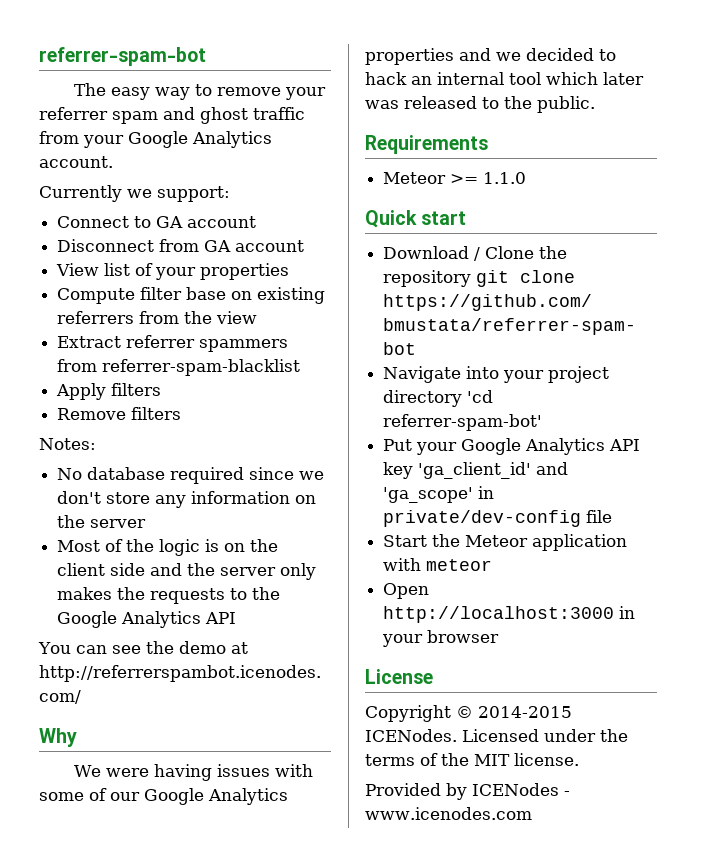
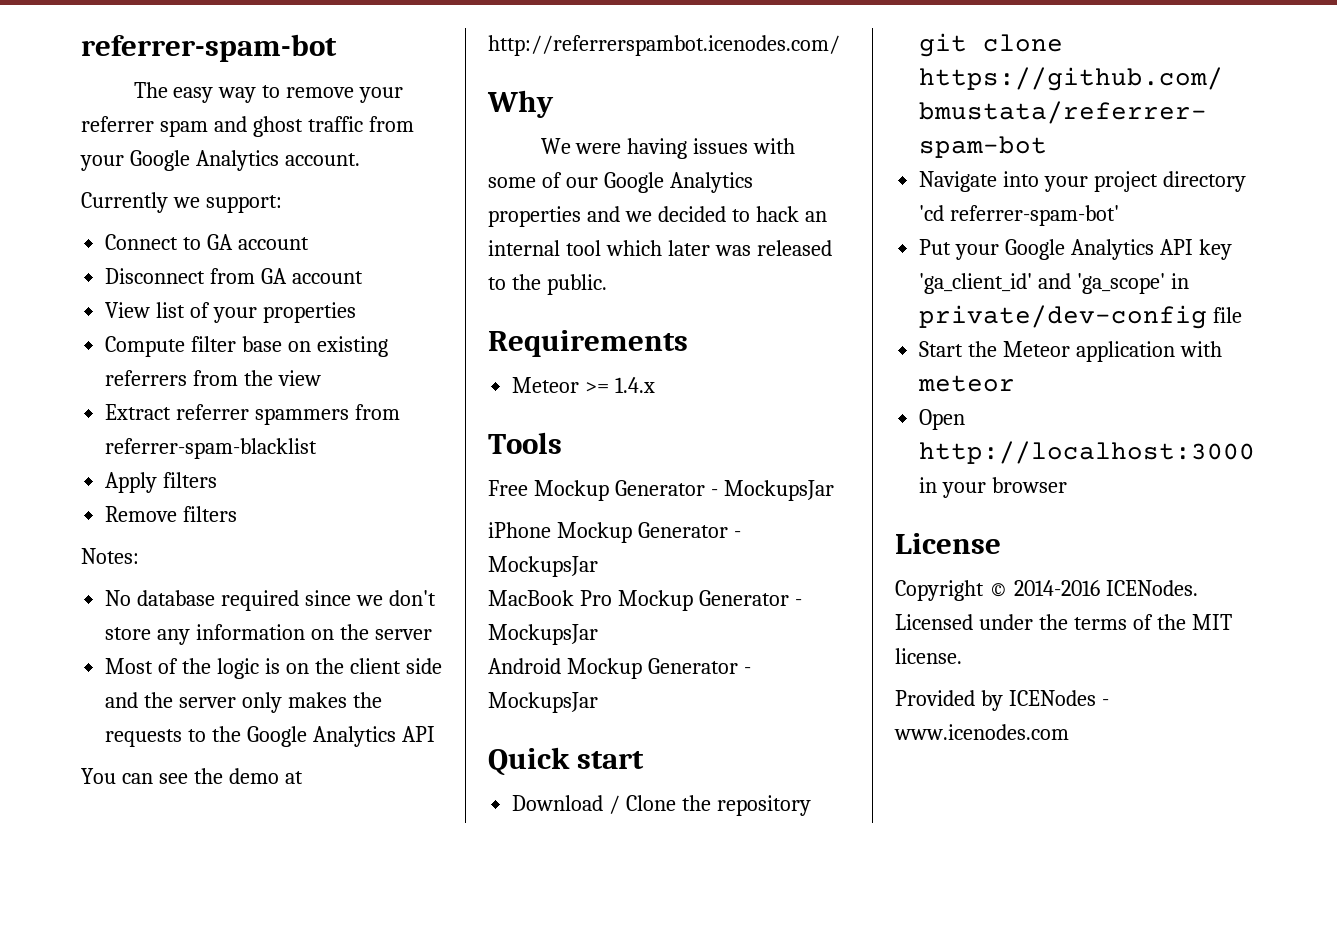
[483,172,527,184] 1.1.0 -> [615,377,656,393] [488,432,562,454] [488,480,834,501] [488,522,741,543] [488,556,598,577] [488,590,802,611] [488,624,598,645] [488,658,751,679] [488,692,598,713] 1.4.x // Tools // Free Mockup Generator - MockupsJar // iPhone Mockup Generator - MockupsJar // MacBook Pro Mockup Generator - MockupsJar // Android Mockup Generator - MockupsJar
[478,706,572,718] 2014-2015 -> [1013,580,1100,596] 2014-2016

